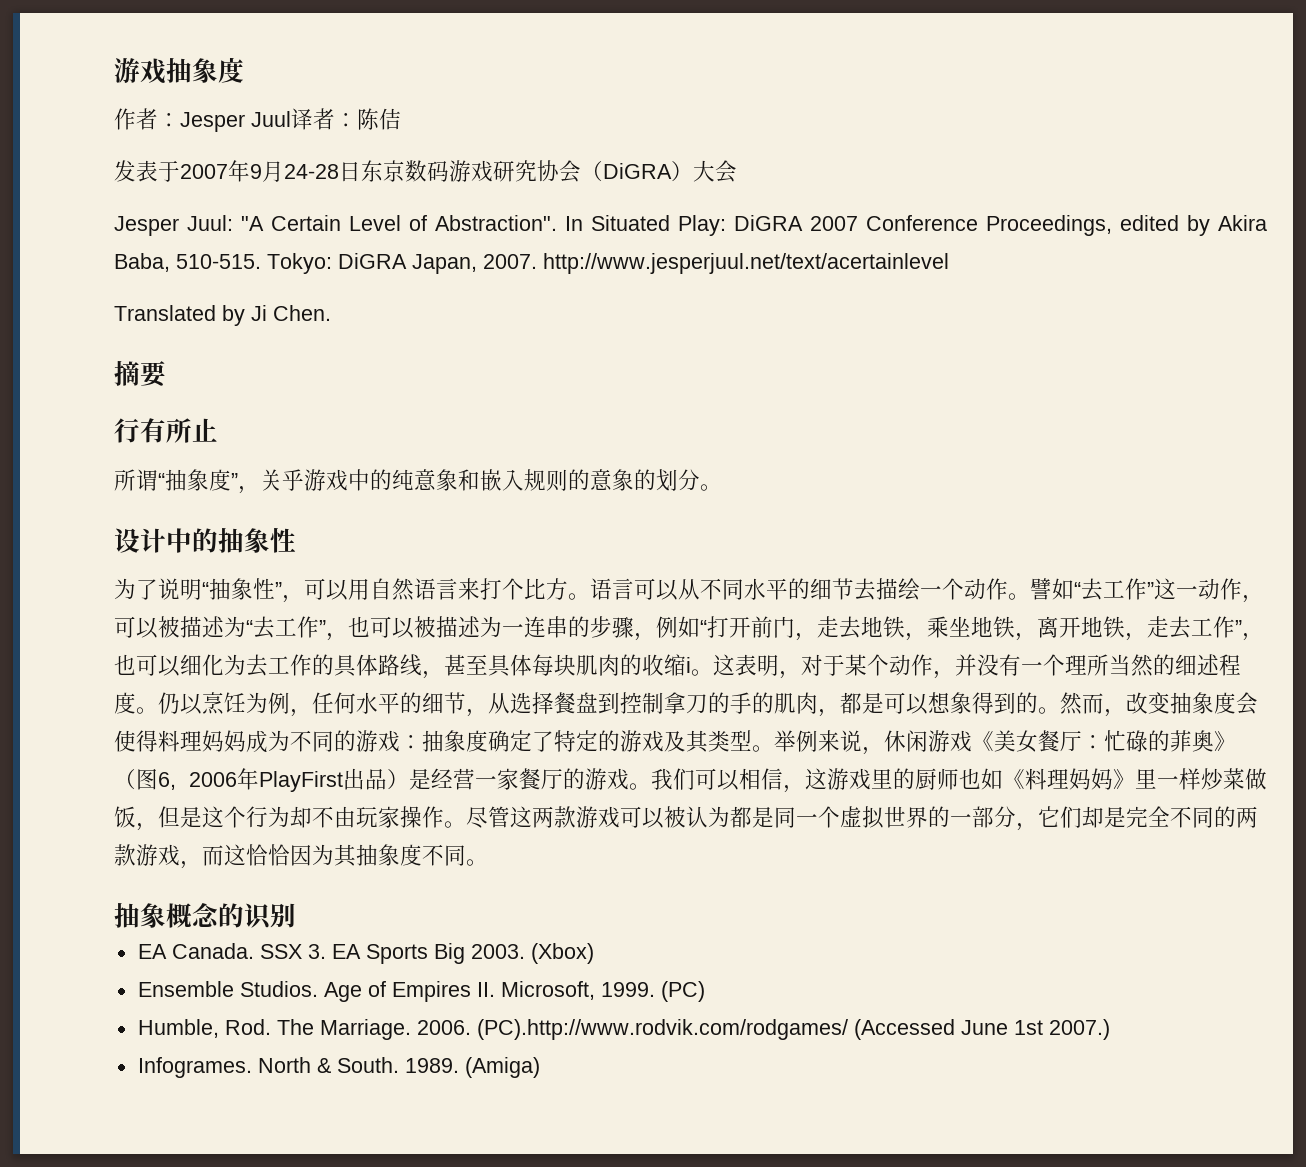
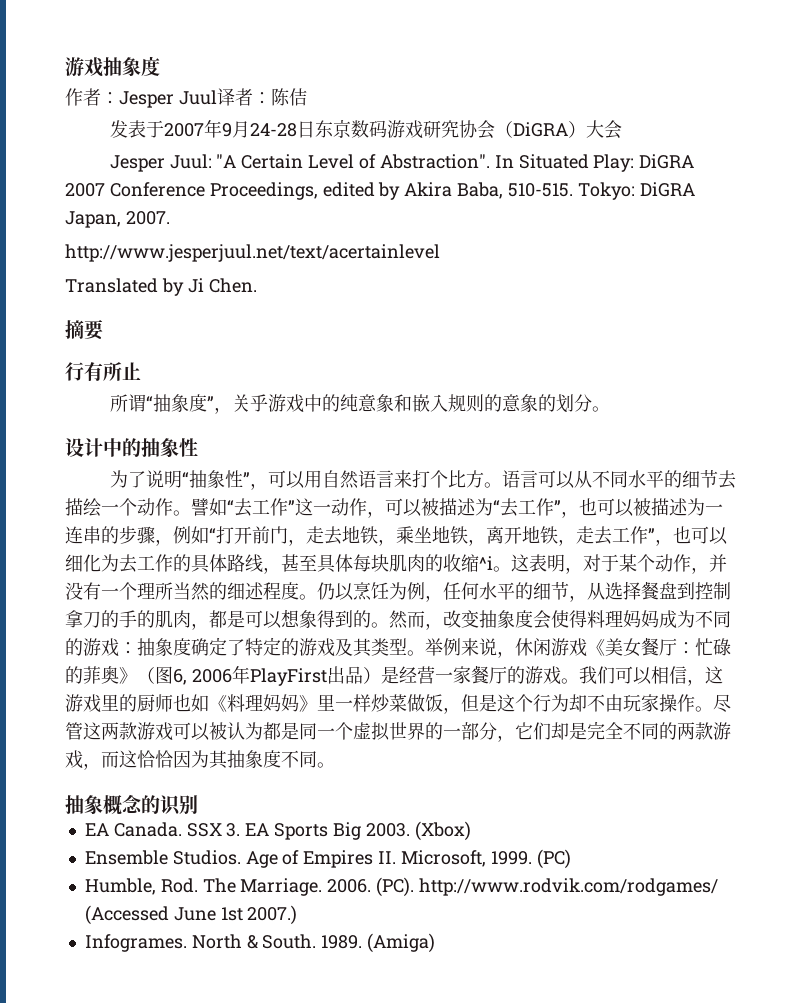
(537, 261) none -> (170, 218) //
[686,657,691,673] i -> [479,556,493,570] ^i
[476,1019,848,1040] (PC).http://www.rodvik.com/rodgames/ -> [376,877,718,897] (PC). http://www.rodvik.com/rodgames/

